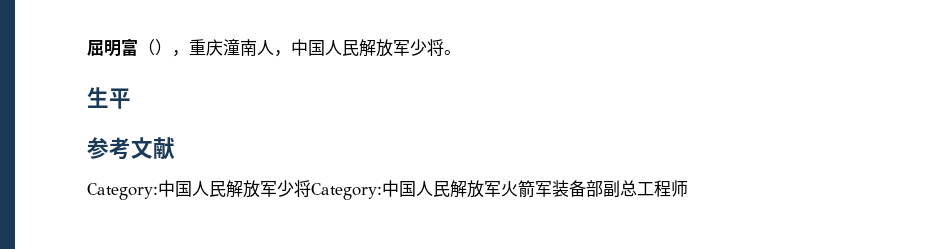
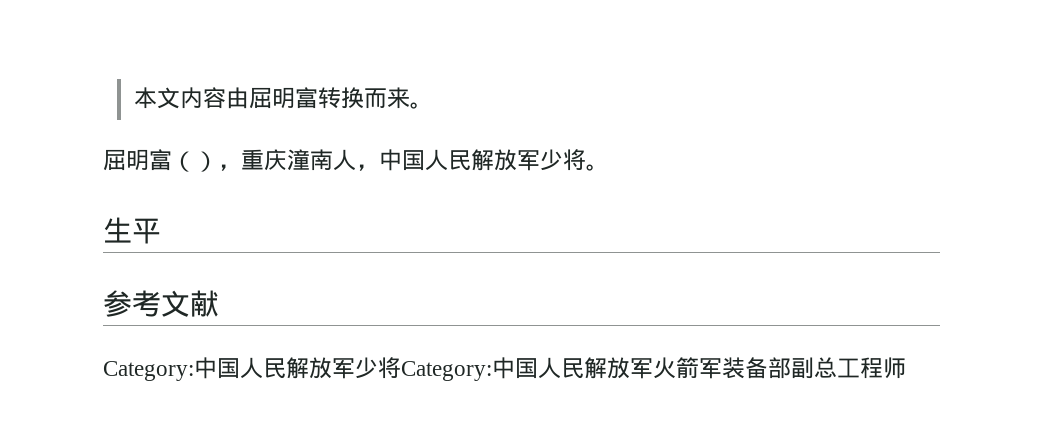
(87, 48) none -> [133,87,433,109] 本文内容由屈明富转换而来。 //

